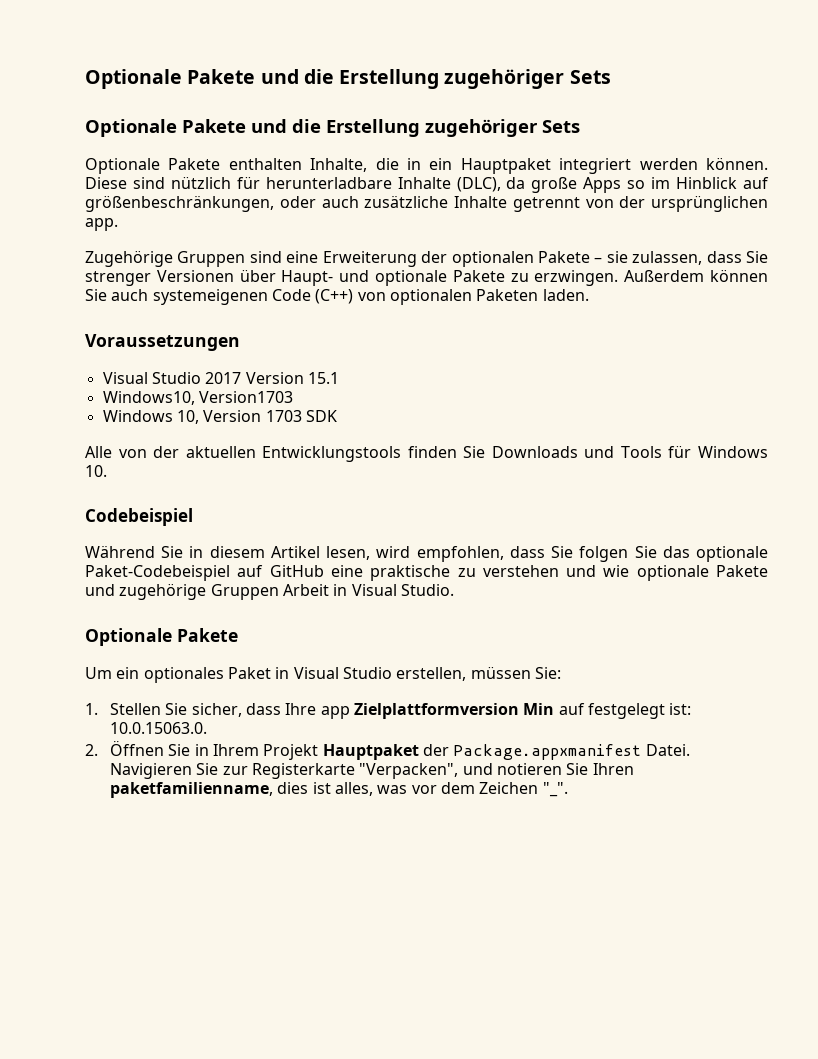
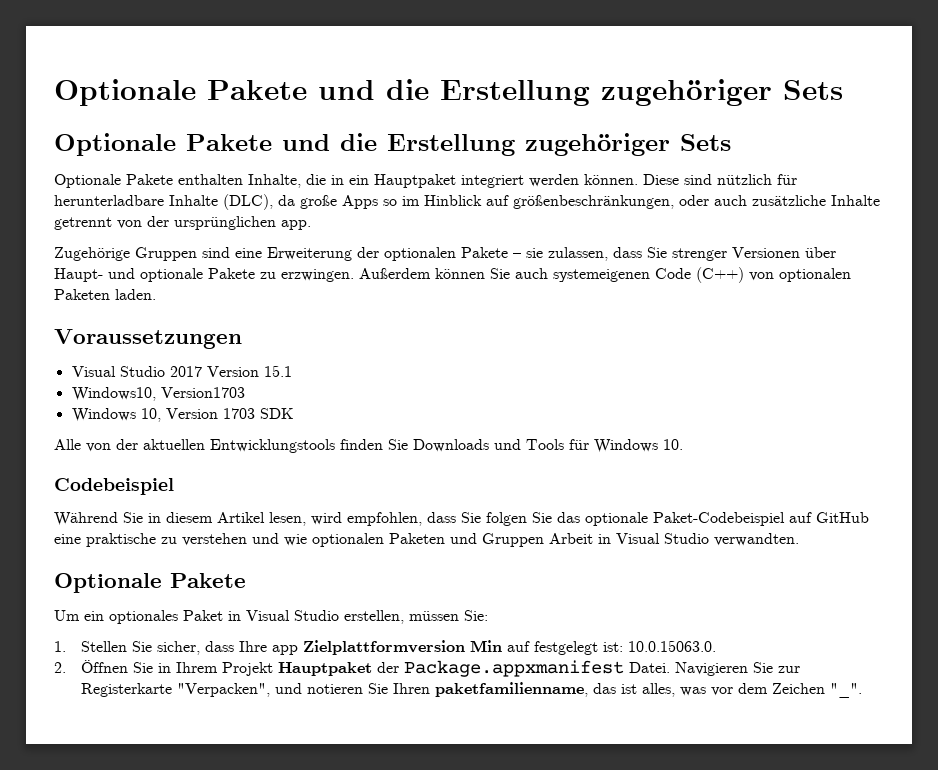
[636,565,768,581] [85,583,207,600] optionale Pakete und zugehörige -> [312,533,477,547] optionalen Paketen und
[400,584,454,596] Studio. -> [664,533,799,546] Studio verwandten.
[277,782,309,794] dies -> [593,683,617,694] das

